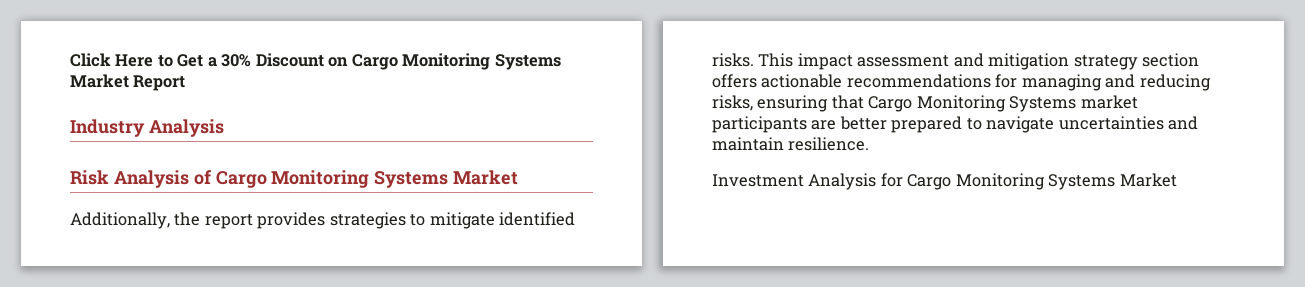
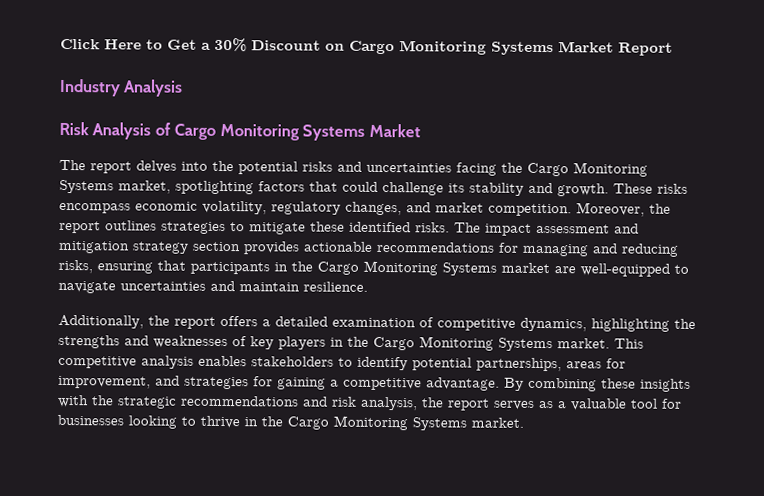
[70,212,326,229] Additionally, the report provides -> [59,159,648,177] [59,179,688,197] [59,200,671,217] [59,220,157,234] The report delves into the potential risks and uncertainties facing the Cargo Monitoring Systems market, spotlighting factors that could challenge its stability and growth. These risks encompass economic volatility, regulatory changes, and market competition. Moreover, the report outlines
(495, 220) none -> [310,221,345,232] these
[758,53,794,67] This -> [454,222,481,233] The
[712,74,757,88] offers -> [243,241,300,255] provides
(864, 102) none -> [190,261,313,275] participants in the
[712,116,963,133] participants are better prepared -> [554,263,670,277] are well-equipped
[712,173,1177,190] Investment Analysis for Cargo Monitoring Systems Market -> [58,314,696,332] [58,334,644,352] [58,355,626,372] [58,375,691,392] [57,394,682,411] [57,414,524,431] Additionally, the report offers a detailed examination of competitive dynamics, highlighting the strengths and weaknesses of key players in the Cargo Monitoring Systems market. This competitive analysis enables stakeholders to identify potential partnerships, areas for improvement, and strategies for gaining a competitive advantage. By combining these insights with the strategic recommendations and risk analysis, the report serves as a valuable tool for businesses looking to thrive in the Cargo Monitoring Systems market.

